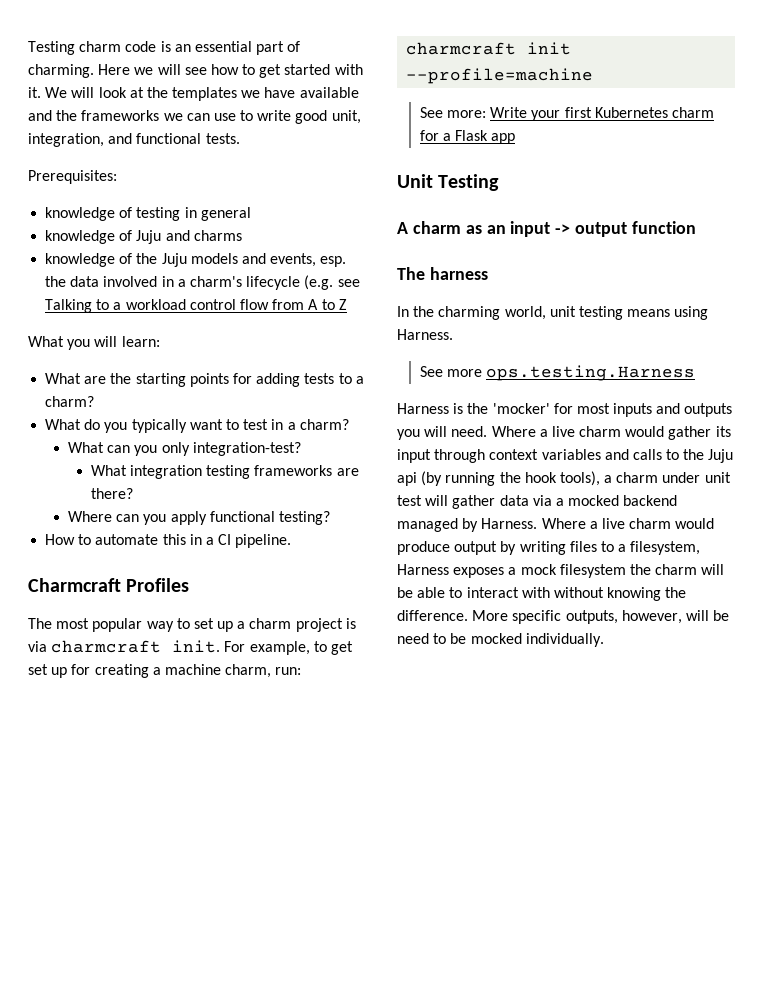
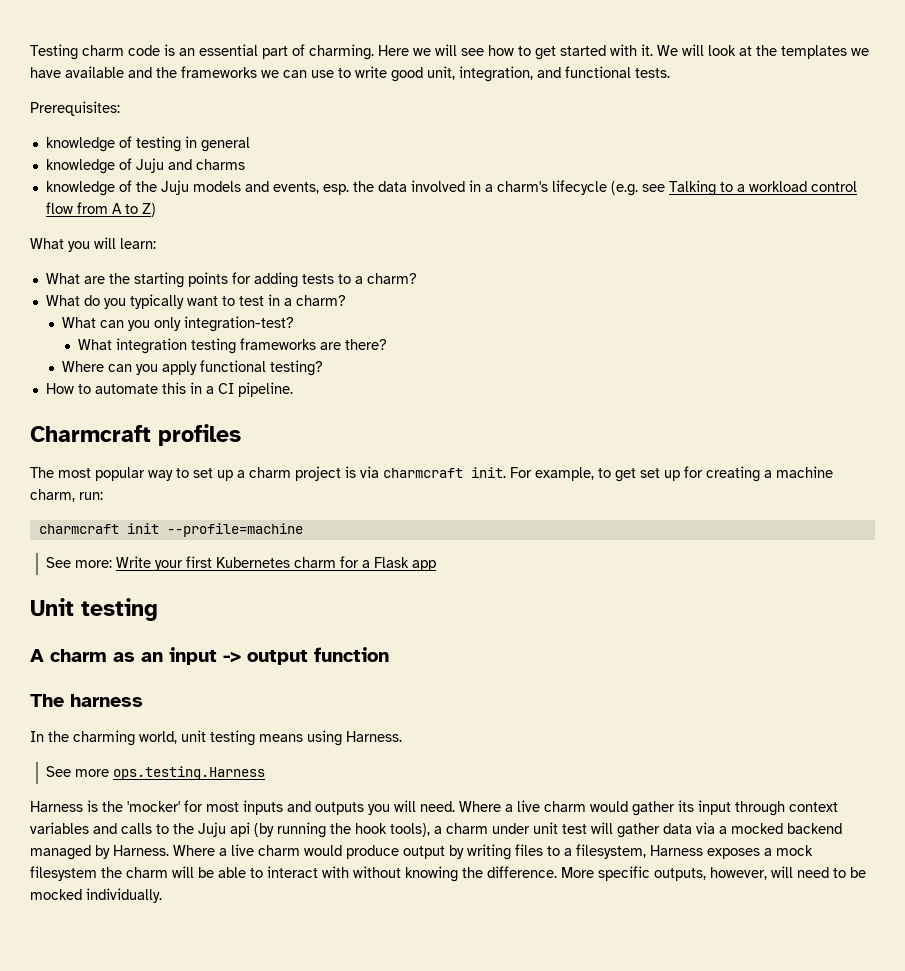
[338,299,347,310] Z -> [141,203,156,217] Z)
[126,578,190,592] Profiles -> [158,424,241,446] profiles
[438,174,500,191] Testing -> [81,598,158,621] testing
[713,610,730,621] be -> (793, 872) none

